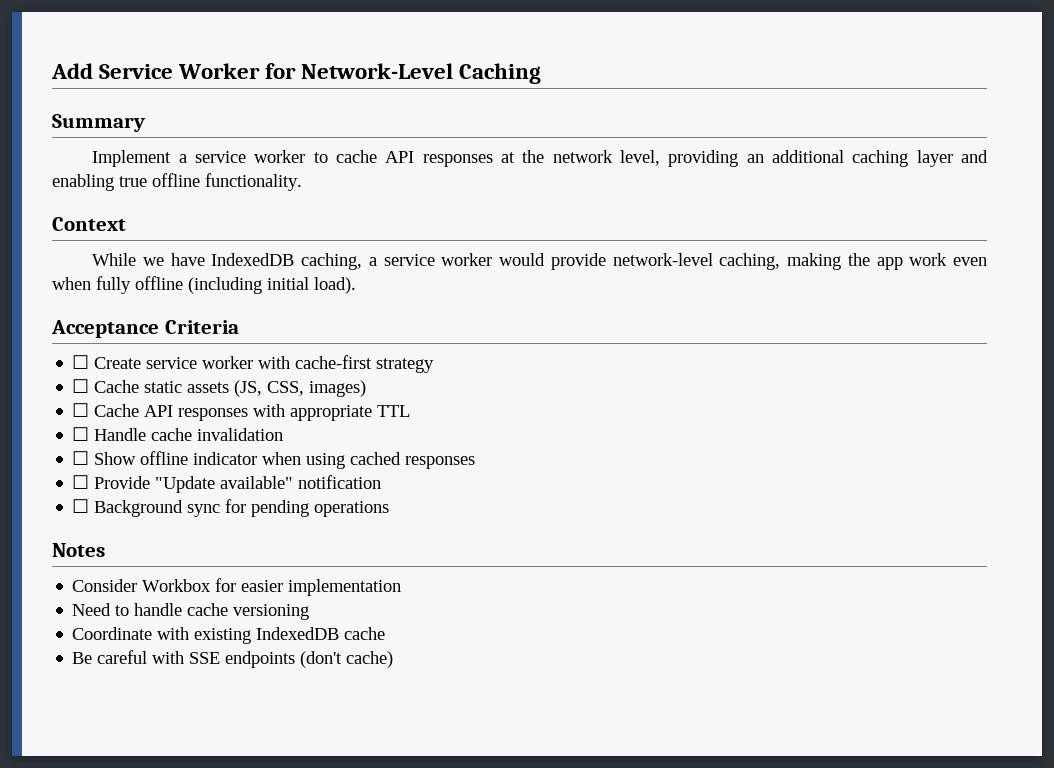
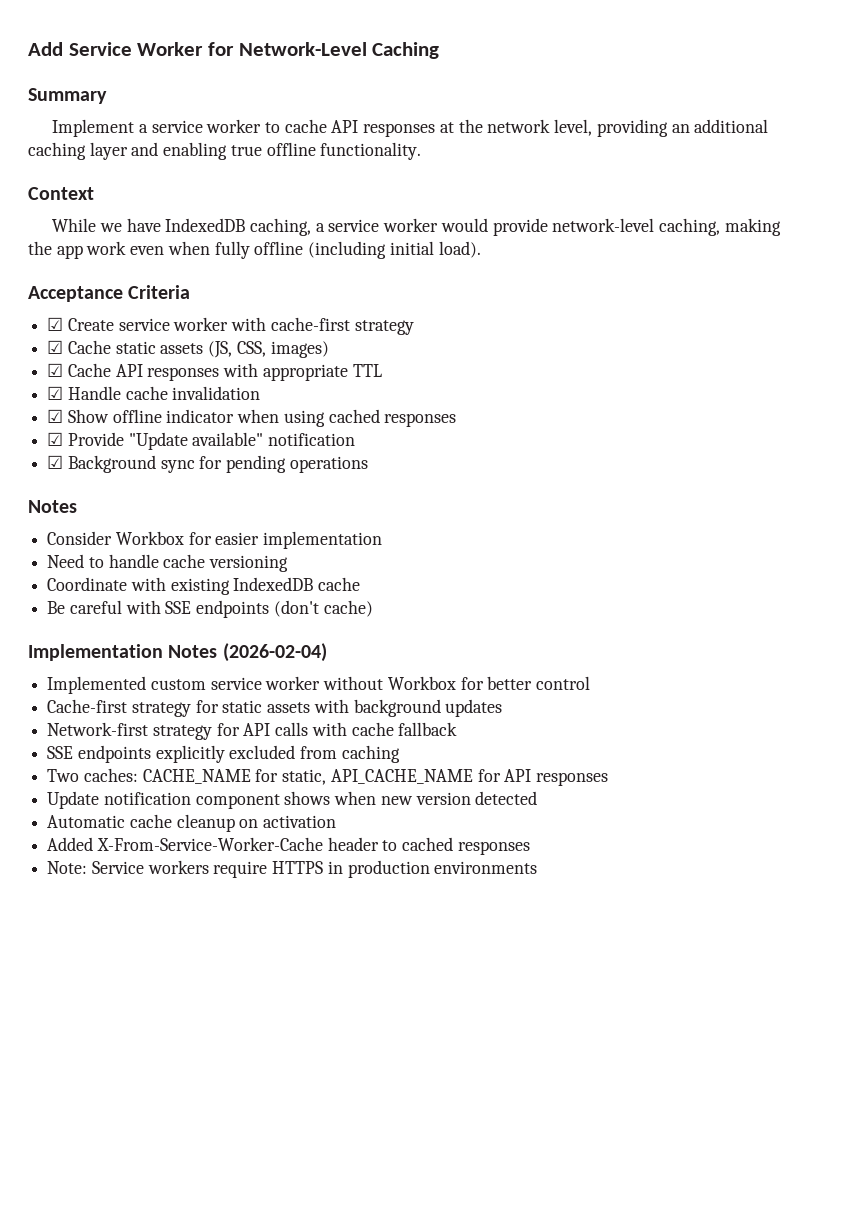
[72,355,90,369] ☐ -> [47,317,64,331] ☑
[72,379,90,393] ☐ -> [47,340,64,354] ☑
[72,403,90,417] ☐ -> [47,363,64,377] ☑
[72,427,90,441] ☐ -> [47,386,64,400] ☑
[72,451,90,465] ☐ -> [47,409,64,423] ☑
[72,475,90,489] ☐ -> [47,432,64,446] ☑
[72,499,90,513] ☐ -> [47,455,64,469] ☑
(394, 659) none -> [28,643,327,662] [47,676,591,694] [47,699,503,717] [47,722,458,740] [47,745,400,763] [47,768,609,786] [47,791,538,809] [47,814,337,832] [47,837,530,855] [47,860,538,878] // Implementation Notes (2026-02-04) // Implemented custom service worker without Workbox for better control // Cache-first strategy for static assets with background updates // Network-first strategy for API calls with cache fallback // SSE endpoints explicitly excluded from caching // Two caches: CACHE_NAME for static, API_CACHE_NAME for API responses // Update notification component shows when new version detected // Automatic cache cleanup on activation // Added X-From-Service-Worker-Cache header to cached responses // Note: Service workers require HTTPS in production environments

